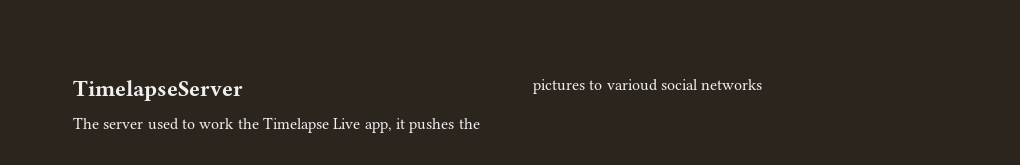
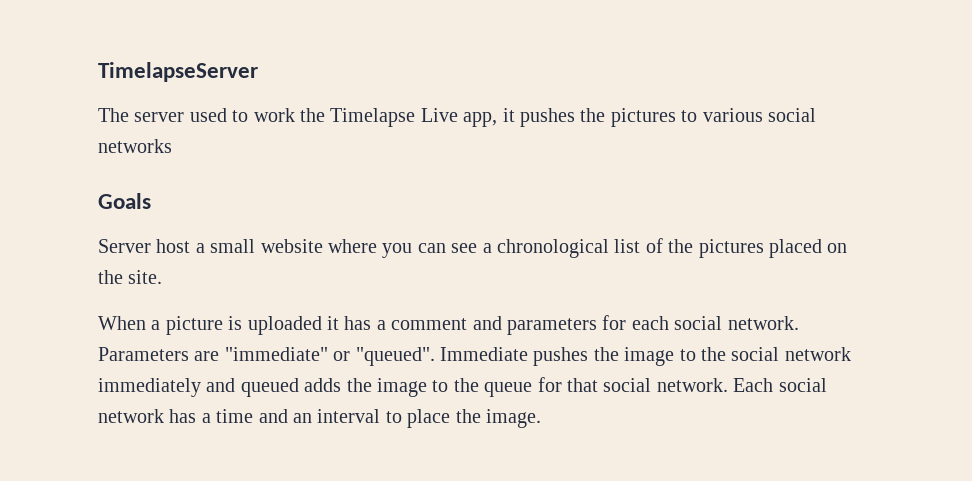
[606,79,658,91] varioud -> [702,108,763,122] various
(763, 84) none -> [98,193,151,209] [98,238,848,258] [98,270,163,284] [98,315,799,335] [98,347,851,366] [98,377,827,397] [98,409,541,428] // Goals // Server host a small website where you can see a chronological list of the pictures placed on the site. // When a picture is uploaded it has a comment and parameters for each social network. Parameters are "immediate" or "queued". Immediate pushes the image to the social network immediately and queued adds the image to the queue for that social network. Each social network has a time and an interval to place the image.

